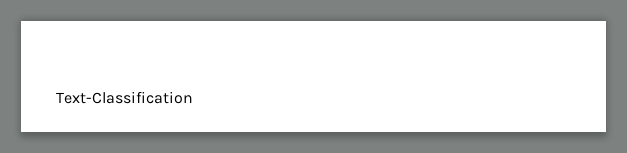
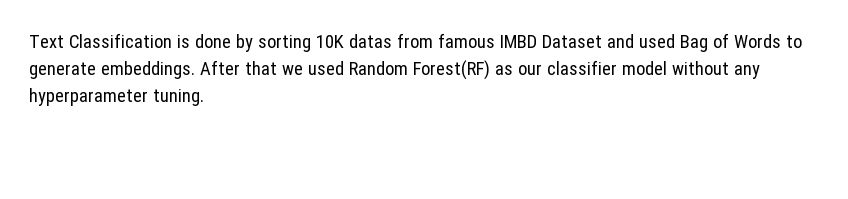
[56,91,193,104] Text-Classification -> [29,33,802,52] [29,60,760,80] [29,88,204,106] Text Classification is done by sorting 10K datas from famous IMBD Dataset and used Bag of Words to generate embeddings. After that we used Random Forest(RF) as our classifier model without any hyperparameter tuning.

